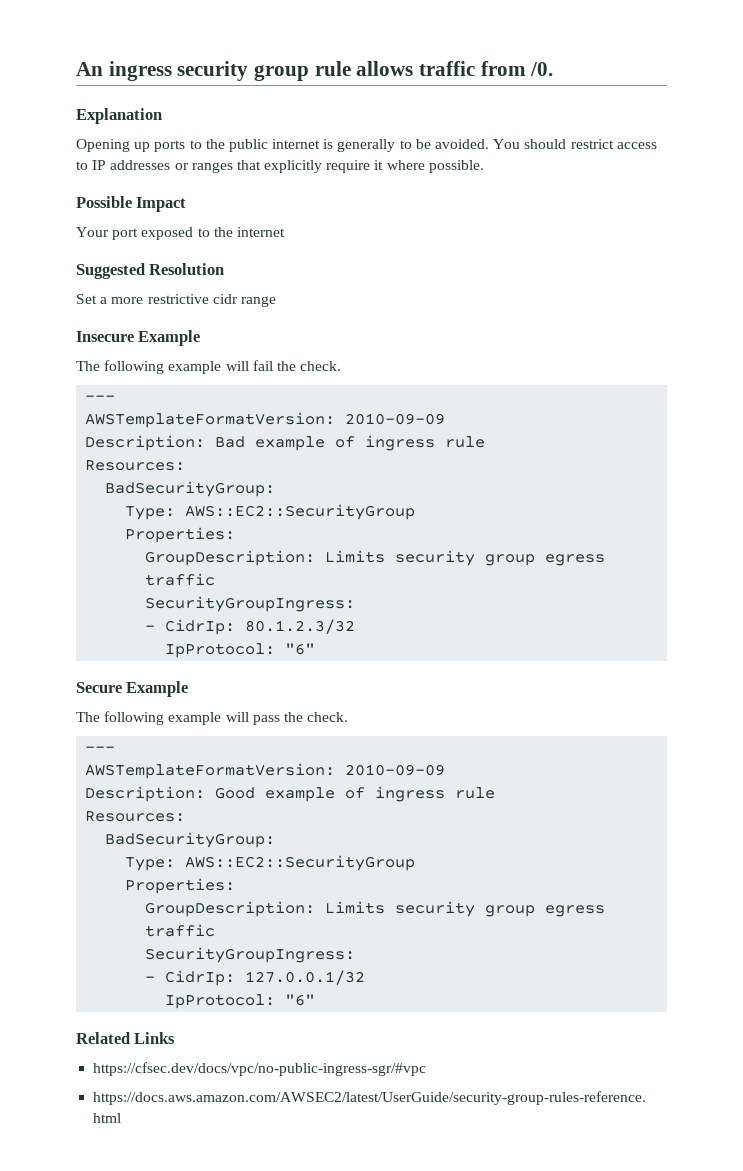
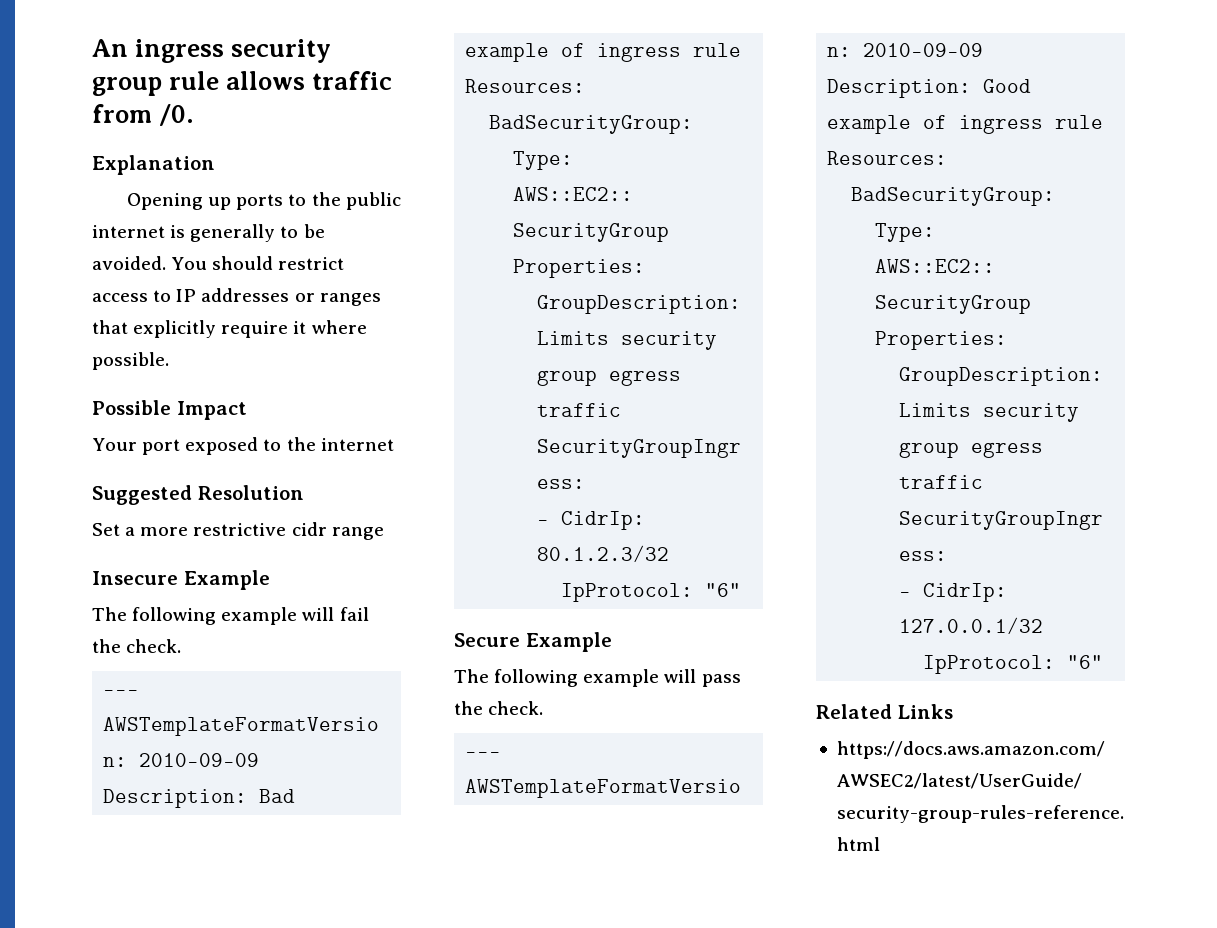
[93,1062,427,1076] // https://cfsec.dev/docs/vpc/no-public-ingress-sgr/#vpc -> (953, 711) none

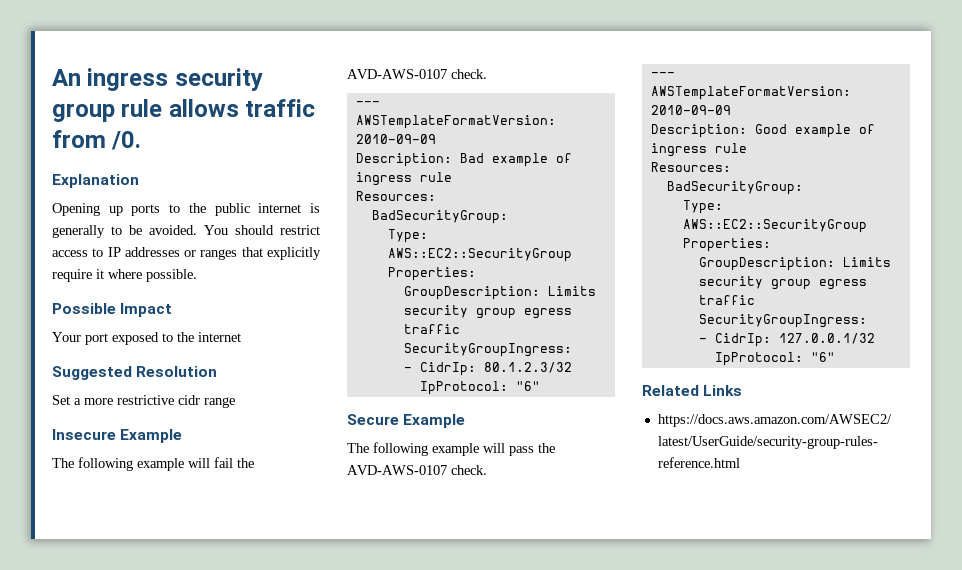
(121, 646) none -> [347,69,447,79] AVD-AWS-0107
(483, 708) none -> [347,465,447,475] AVD-AWS-0107

